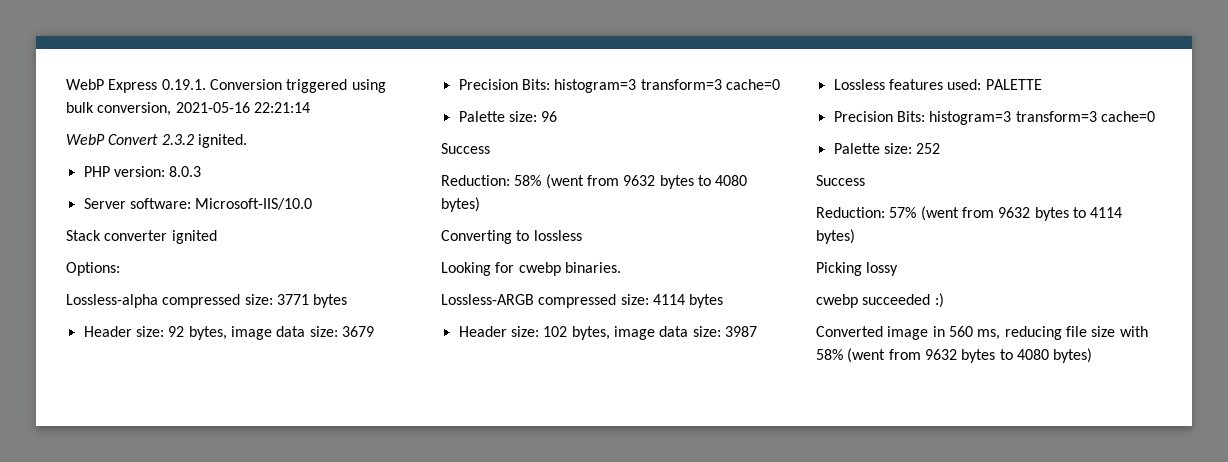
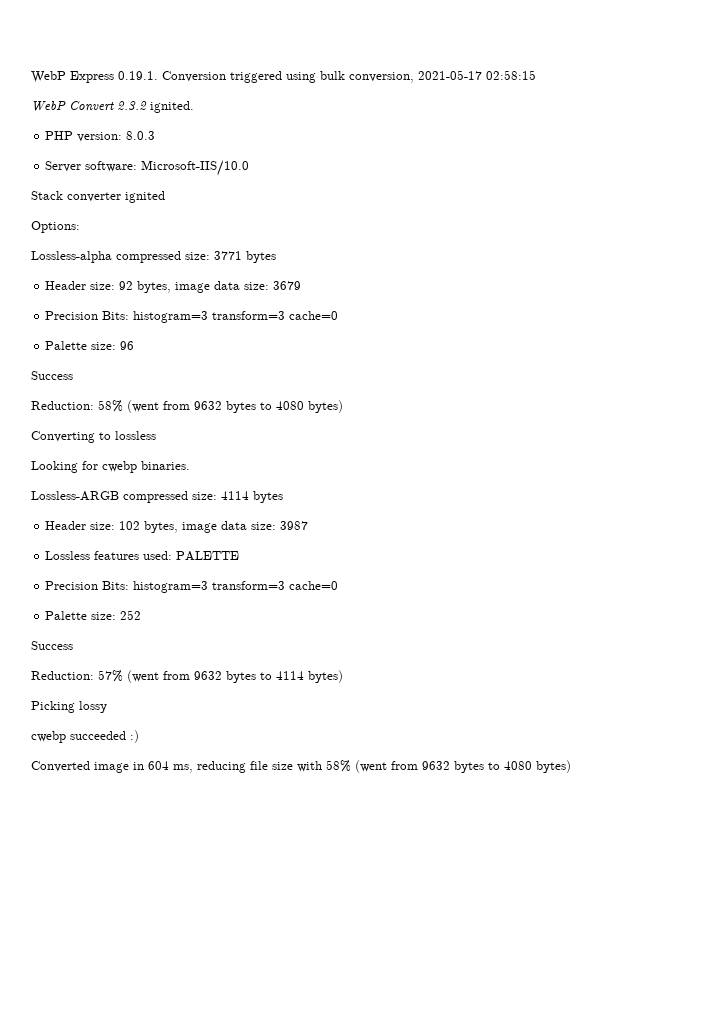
[175,102,310,113] 2021-05-16 22:21:14 -> [418,70,536,80] 2021-05-17 02:58:15
[948,326,973,337] 560 -> [148,761,169,770] 604

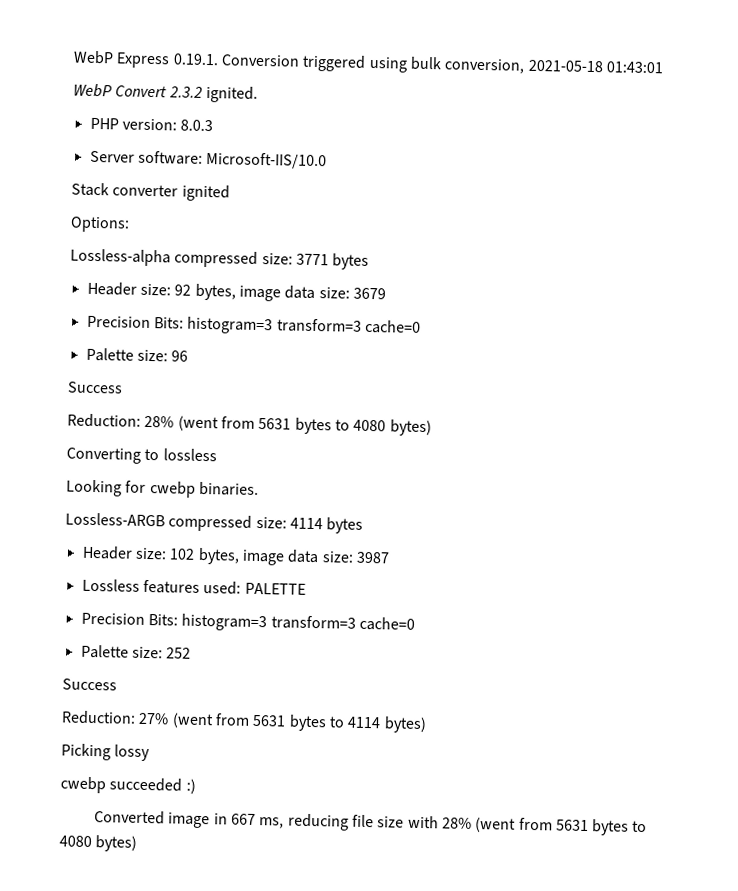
[418,70,536,80] 2021-05-17 02:58:15 -> [527,59,664,74] 2021-05-18 01:43:01
[98,400,222,413] 58% (went from 9632 -> [144,415,292,432] 28% (went from 5631
[98,670,222,683] 57% (went from 9632 -> [138,712,287,729] 27% (went from 5631
[148,761,169,770] 604 -> [230,813,256,825] 667
[326,760,450,773] 58% (went from 9632 -> [441,816,589,833] 28% (went from 5631

